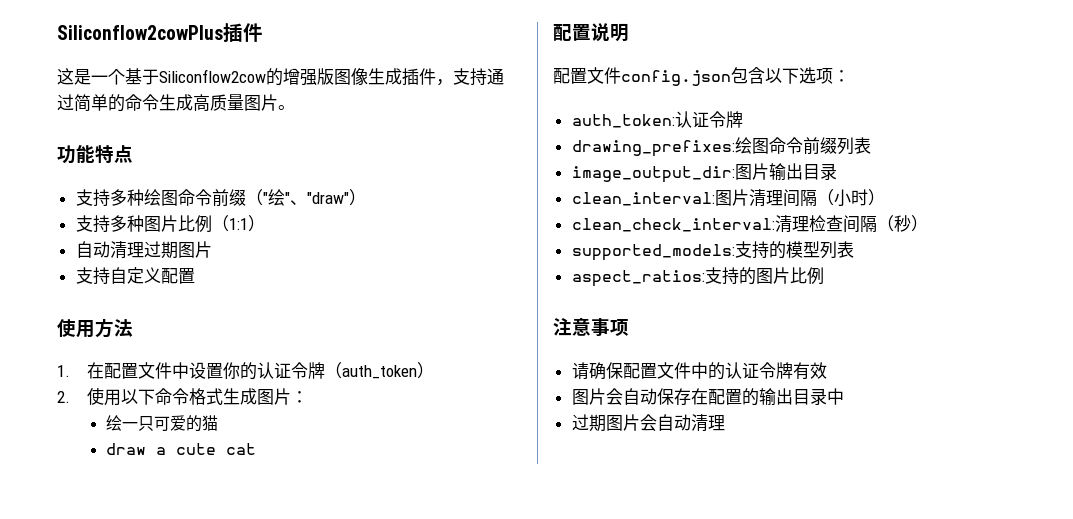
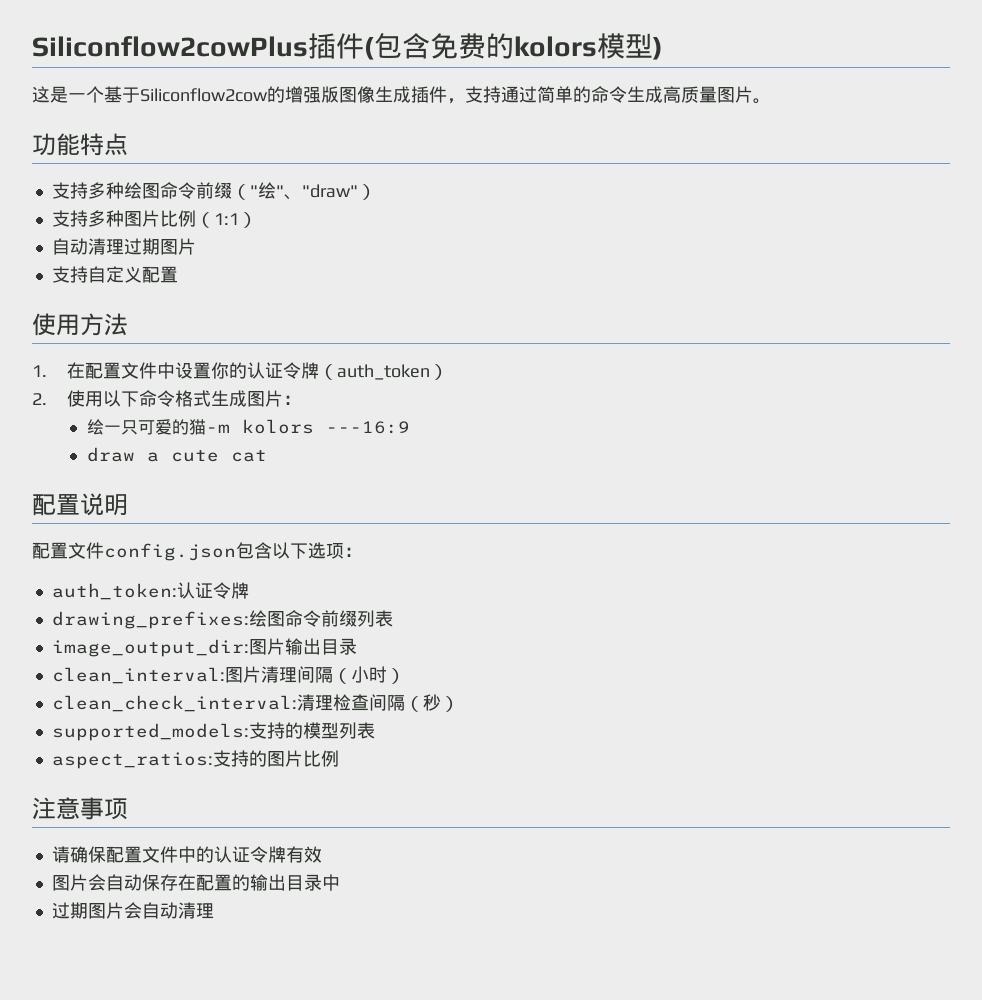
(263, 32) none -> [364,33,663,60] (包含免费的kolors模型)
(218, 423) none -> [205,419,410,434] -m kolors ---16:9

